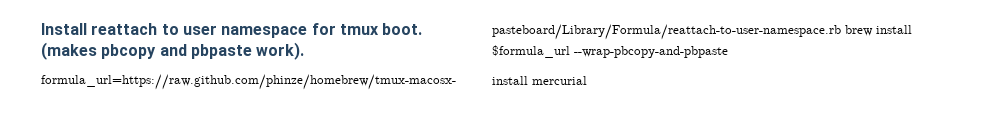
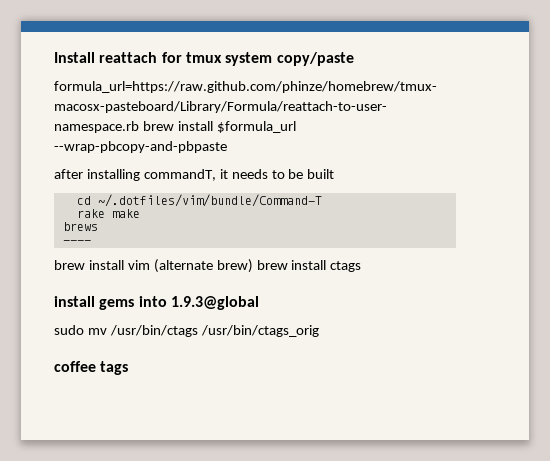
[161,23,423,38] [41,42,305,60] to user namespace for tmux boot. (makes pbcopy and pbpaste work). -> [161,52,354,66] for tmux system copy/paste
[492,76,587,85] install mercurial -> [54,169,335,181] [76,194,322,207] [76,209,140,218] [62,222,98,231] [62,240,91,244] [54,259,362,273] [54,296,259,310] [54,325,319,337] [54,361,129,375] after installing commandT, it needs to be built // cd ~/.dotfiles/vim/bundle/Command-T // rake make // brews // ---- // brew install vim (alternate brew) brew install ctags // install gems into 1.9.3@global // sudo mv /usr/bin/ctags /usr/bin/ctags_orig // coffee tags

